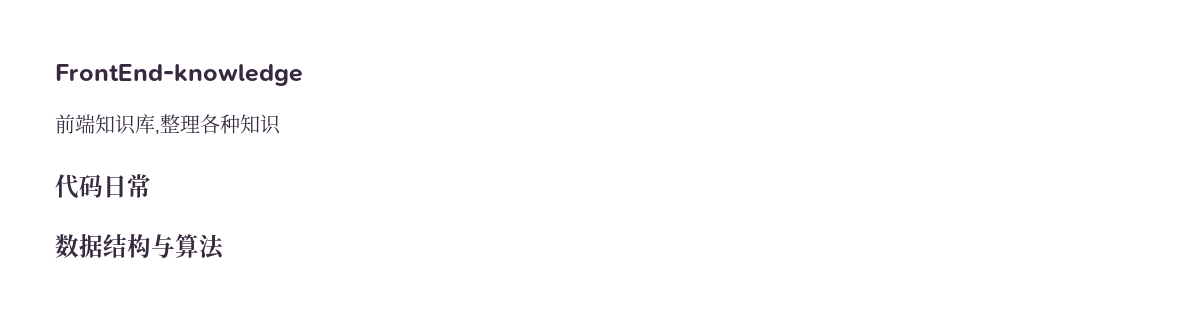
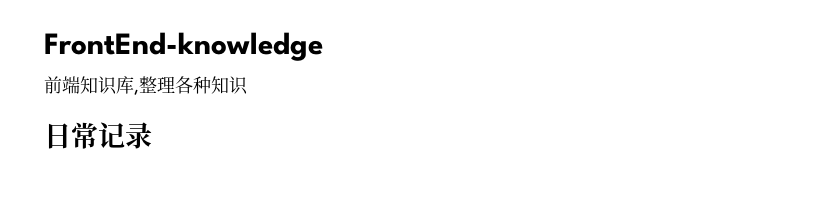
[55,174,103,199] 代码 -> (248, 85) none
[55,234,225,260] // 数据结构与算法 -> [98,122,152,149] 记录

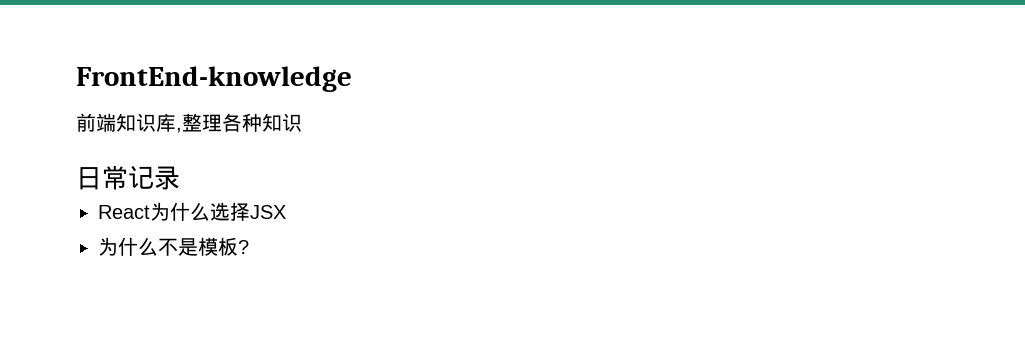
(152, 135) none -> [98,202,286,221] [98,237,249,256] // React为什么选择JSX // 为什么不是模板?

